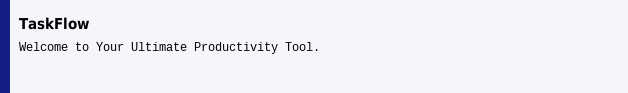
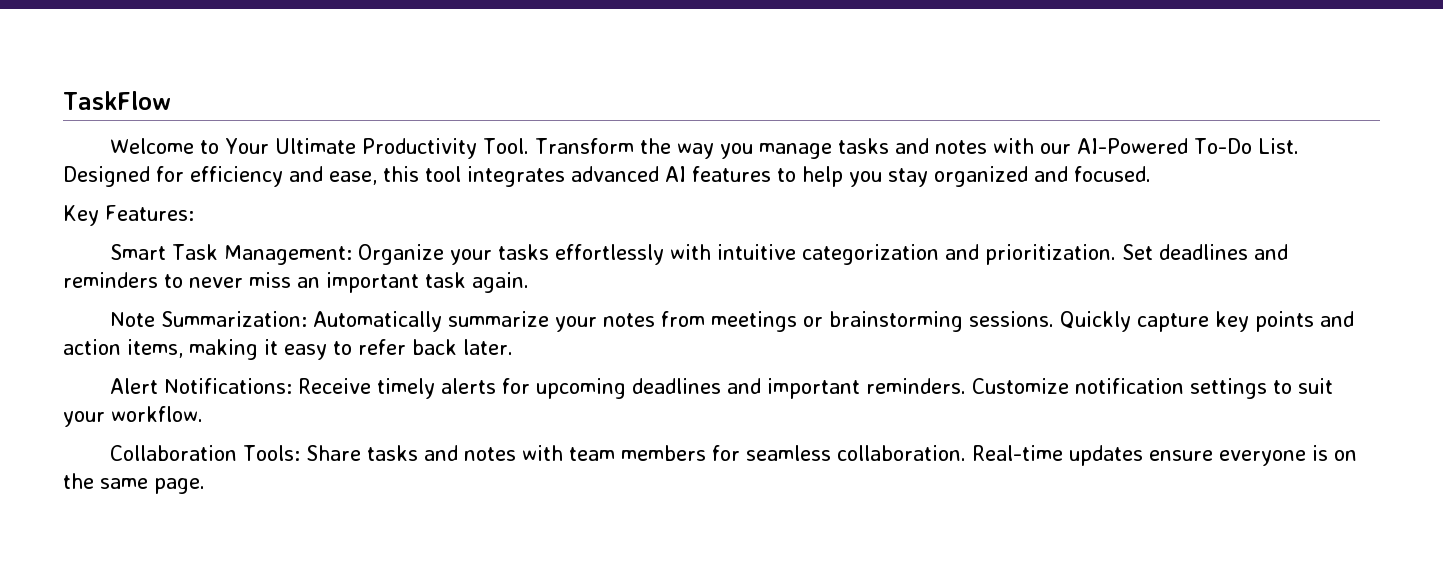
(320, 46) none -> [534,138,1299,159] [63,166,1151,187] [63,205,194,226] [109,244,1288,265] [63,272,529,293] [109,311,1354,332] [63,339,513,360] [109,378,1333,399] [63,406,203,427] [109,445,1357,466] [63,473,205,494] Transform the way you manage tasks and notes with our AI-Powered To-Do List. Designed for efficiency and ease, this tool integrates advanced AI features to help you stay organized and focused. // Key Features: // Smart Task Management: Organize your tasks effortlessly with intuitive categorization and prioritization. Set deadlines and reminders to never miss an important task again. // Note Summarization: Automatically summarize your notes from meetings or brainstorming sessions. Quickly capture key points and action items, making it easy to refer back later. // Alert Notifications: Receive timely alerts for upcoming deadlines and important reminders. Customize notification settings to suit your workflow. // Collaboration Tools: Share tasks and notes with team members for seamless collaboration. Real-time updates ensure everyone is on the same page.

